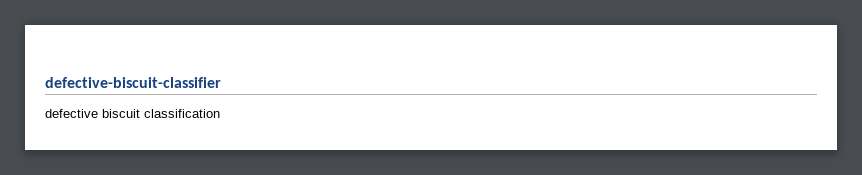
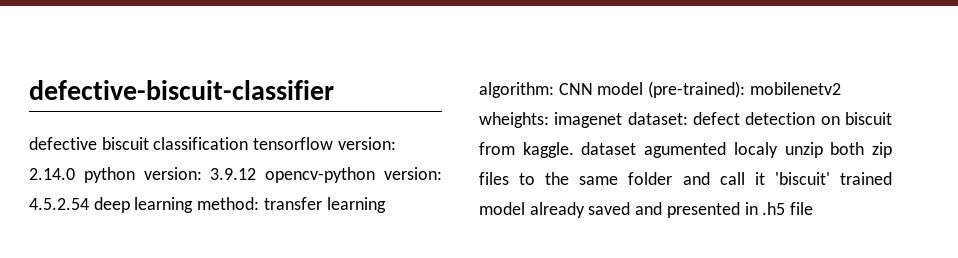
(220, 113) none -> [253,137,396,150] [29,167,443,183] [29,197,386,213] [479,81,841,98] [479,112,892,128] [479,142,892,158] [479,172,892,185] [479,202,814,218] tensorflow version: 2.14.0 python version: 3.9.12 opencv-python version: 4.5.2.54 deep learning method: transfer learning algorithm: CNN model (pre-trained): mobilenetv2 wheights: imagenet dataset: defect detection on biscuit from kaggle. dataset agumented localy unzip both zip files to the same folder and call it 'biscuit' trained model already saved and presented in .h5 file

